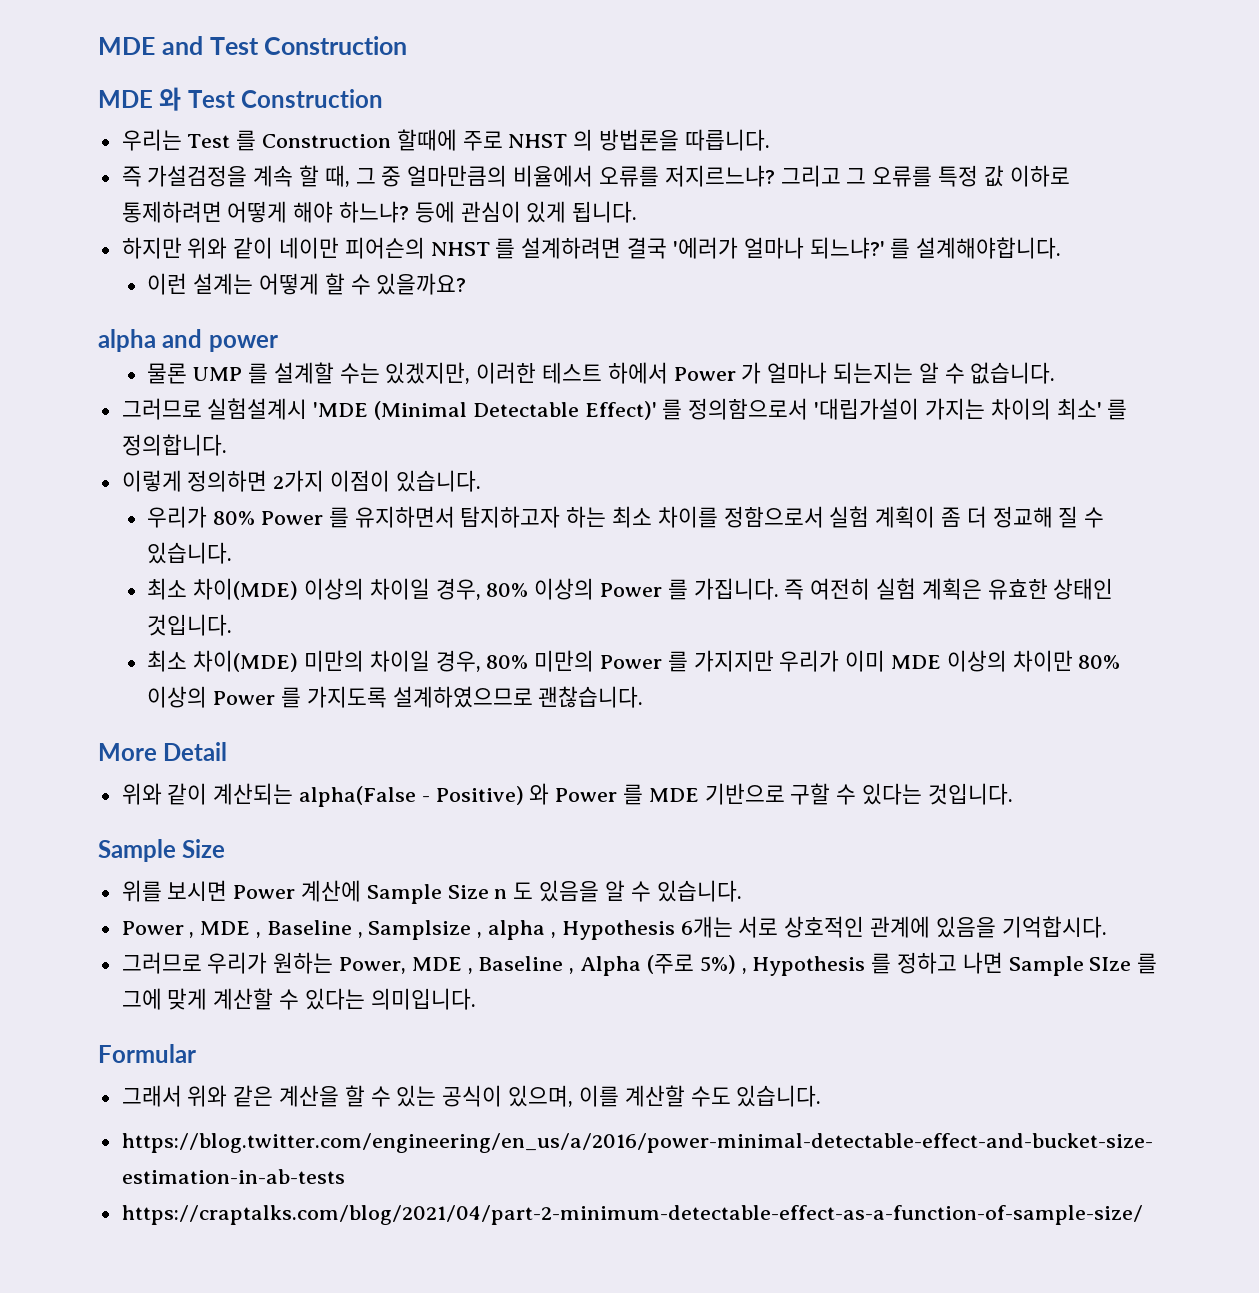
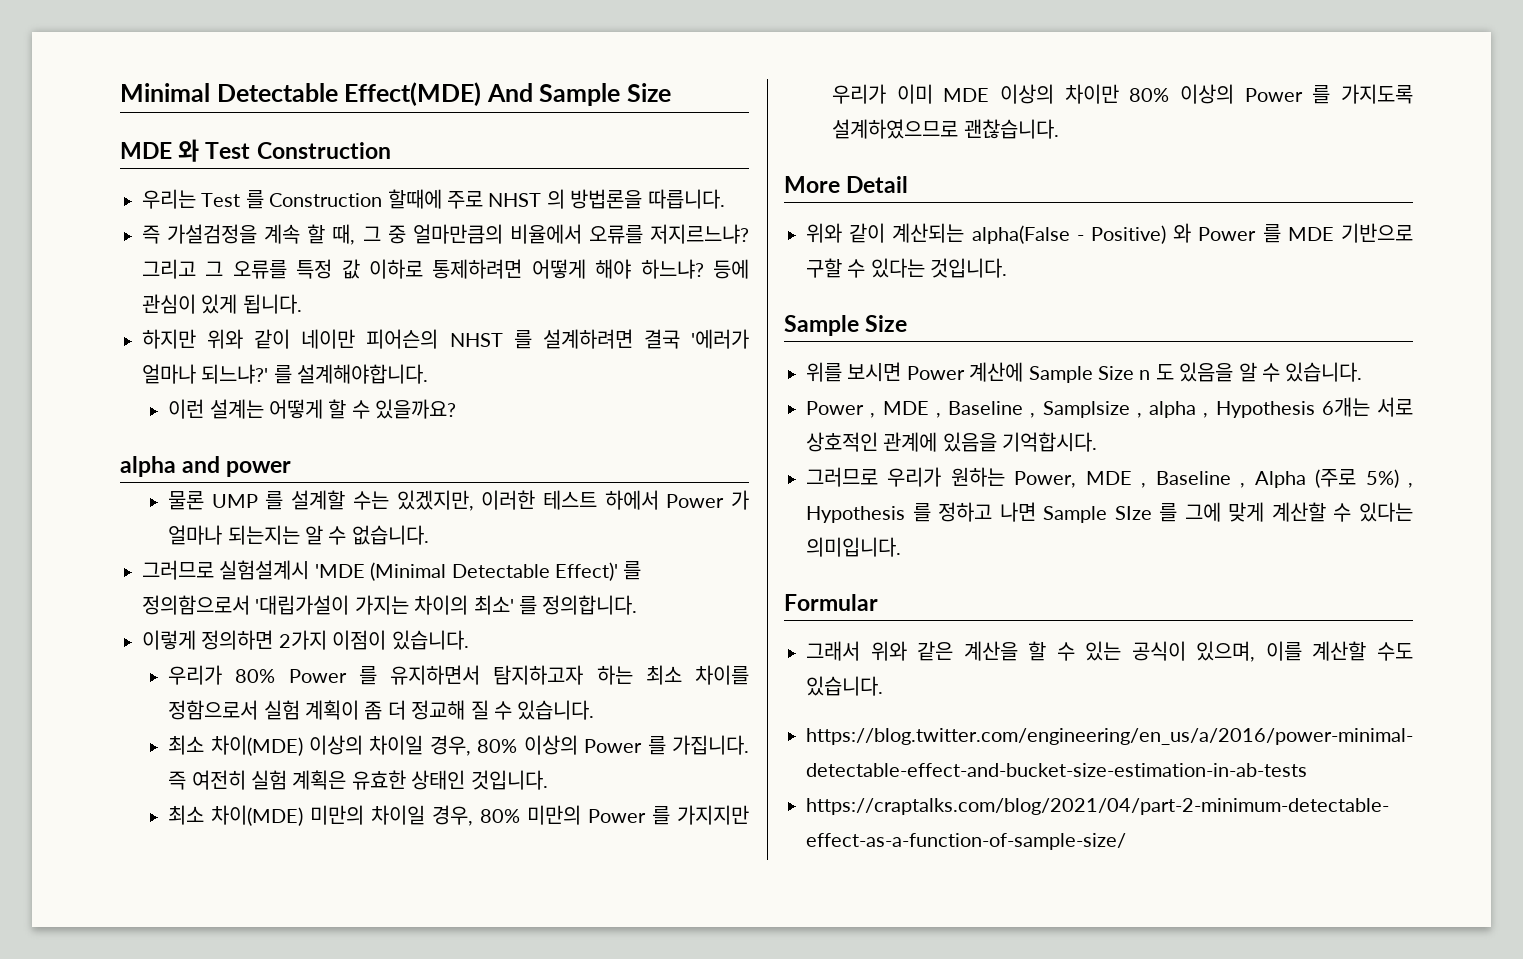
[98,36,408,55] MDE and Test Construction -> [120,82,672,106] Minimal Detectable Effect(MDE) And Sample Size

